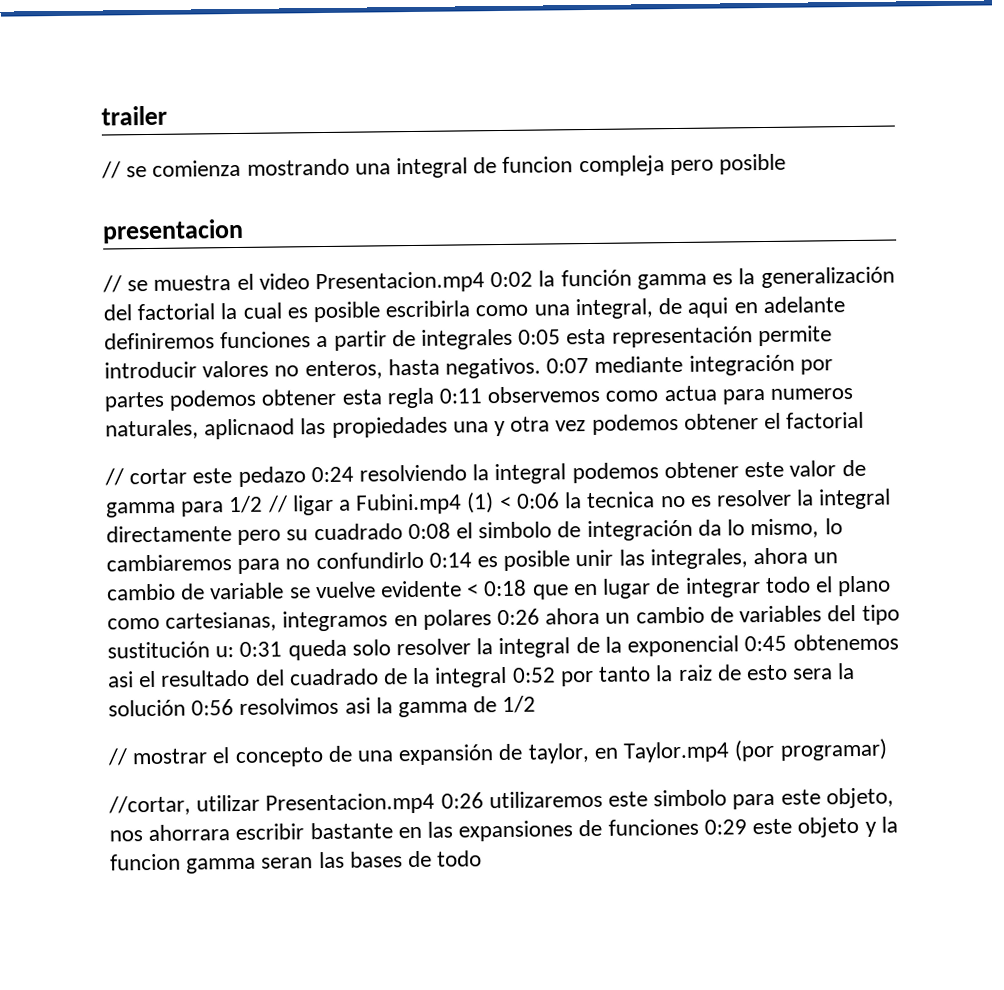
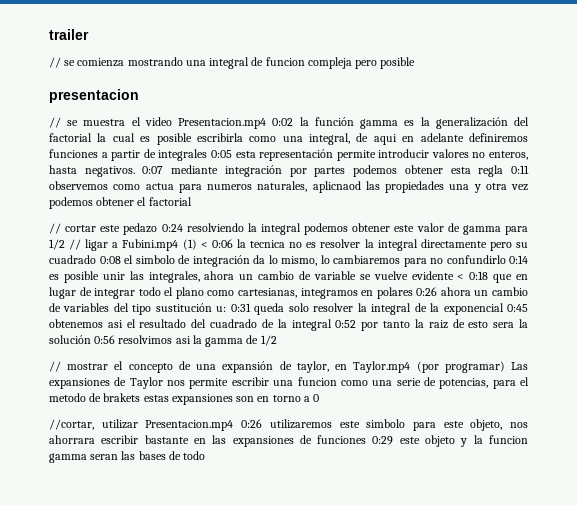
(888, 749) none -> [510,362,528,370] [49,377,529,389] [49,393,320,405] Las expansiones de Taylor nos permite escribir una funcion como una serie de potencias, para el metodo de brakets estas expansiones son en torno a 0

